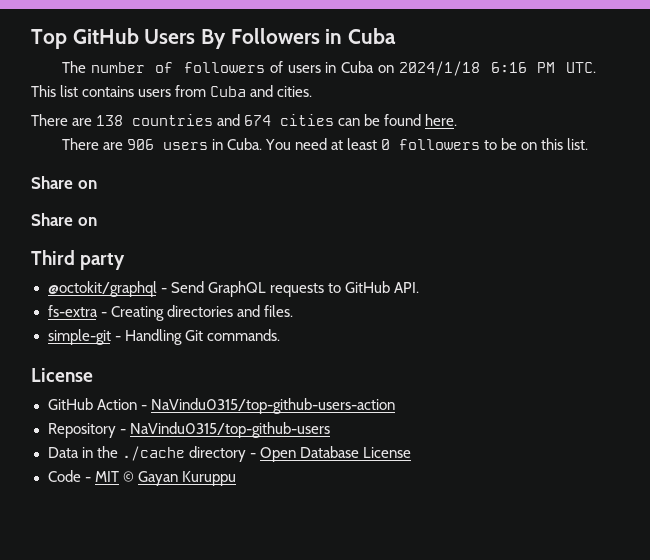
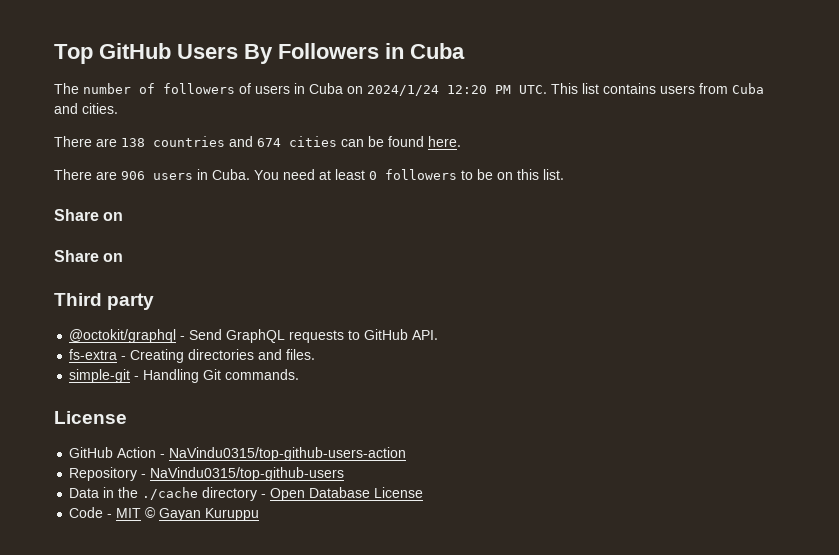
[398,61,527,76] 2024/1/18 6:16 -> [367,85,487,96] 2024/1/24 12:20

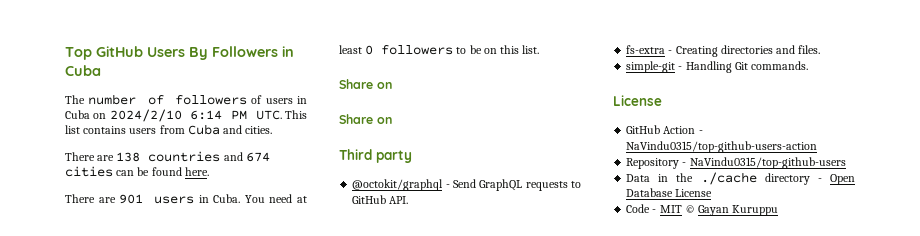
[367,85,487,96] 2024/1/24 12:20 -> [109,109,223,122] 2024/2/10 6:14
[121,171,145,180] 906 -> [119,194,144,204] 901

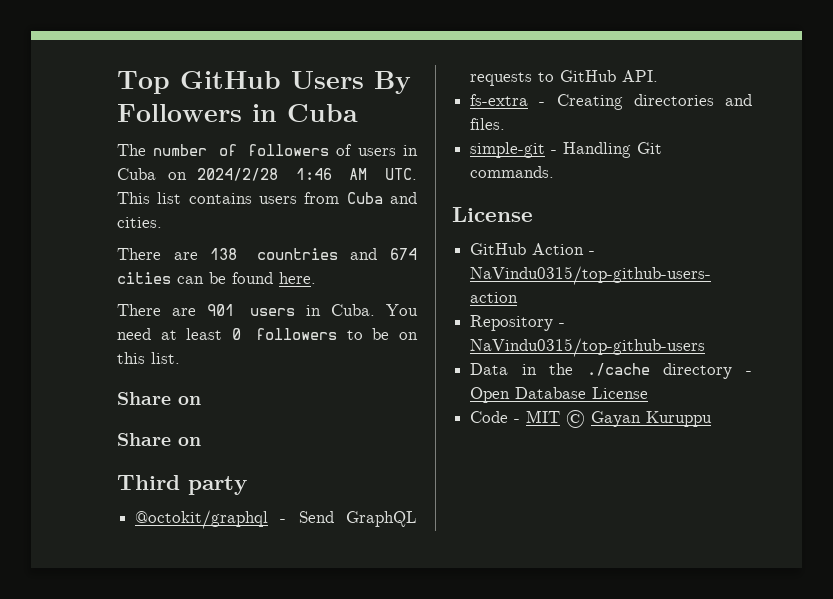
[109,109,247,122] 2024/2/10 6:14 PM -> [197,168,368,181] 2024/2/28 1:46 AM

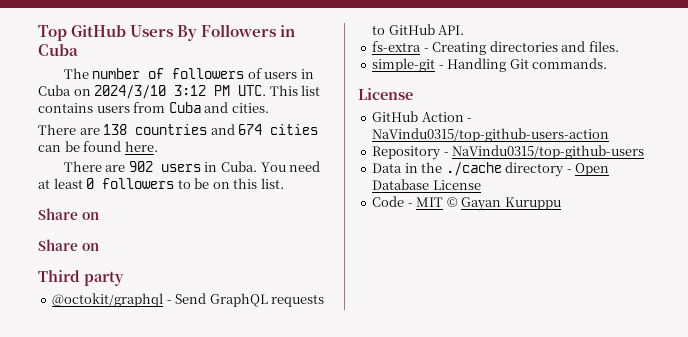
[197,168,368,181] 2024/2/28 1:46 AM -> [94,85,231,99] 2024/3/10 3:12 PM
[206,304,234,316] 901 -> [128,161,153,172] 902

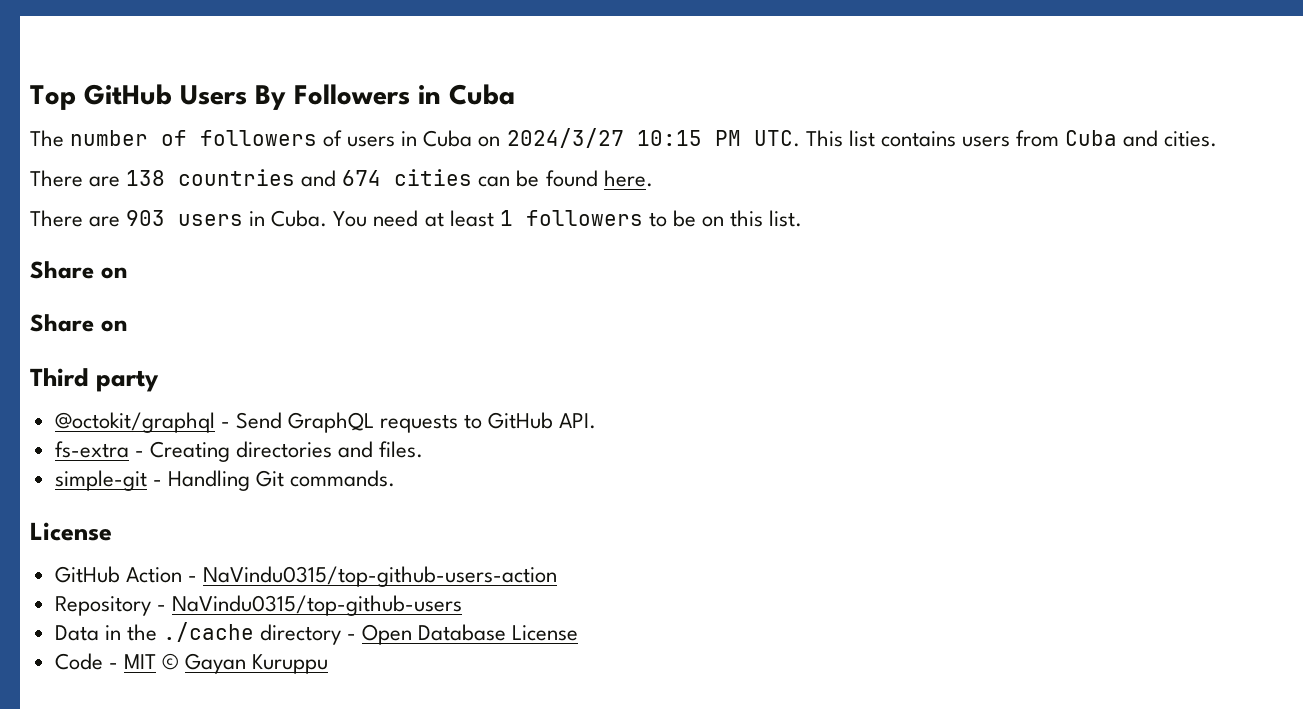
[94,85,207,99] 2024/3/10 3:12 -> [506,128,702,148] 2024/3/27 10:15
[128,161,153,172] 902 -> [126,210,166,226] 903
[86,178,95,189] 0 -> [499,210,513,226] 1

